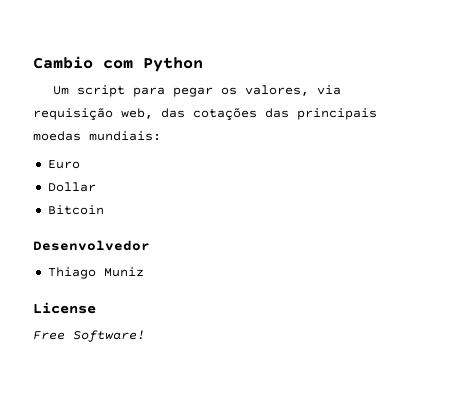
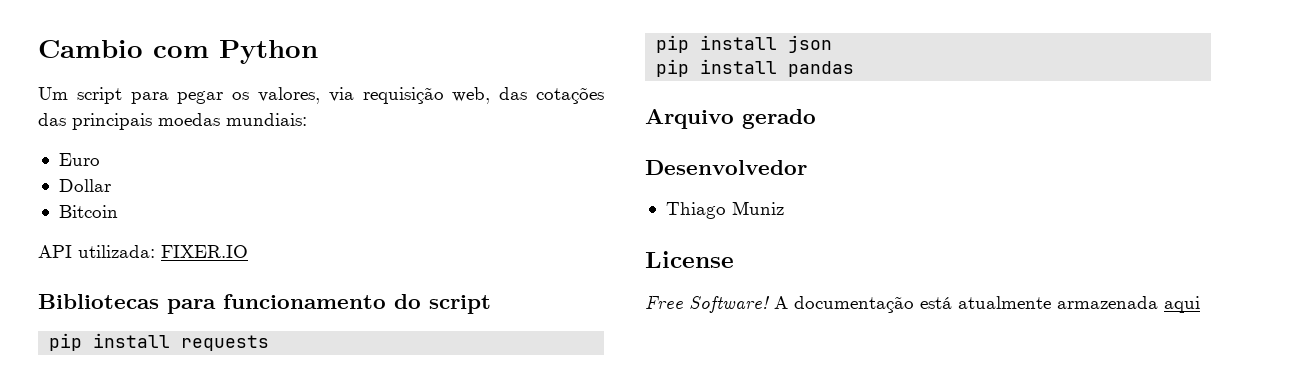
(104, 210) none -> [38,245,248,258] [38,294,491,314] [49,333,270,351] [656,35,833,53] [656,59,855,77] [645,109,816,129] // API utilizada: FIXER.IO // Bibliotecas para funcionamento do script // pip install requests // pip install json // pip install pandas // Arquivo gerado
(145, 336) none -> [774,296,1200,313] A documentação está atualmente armazenada aqui

